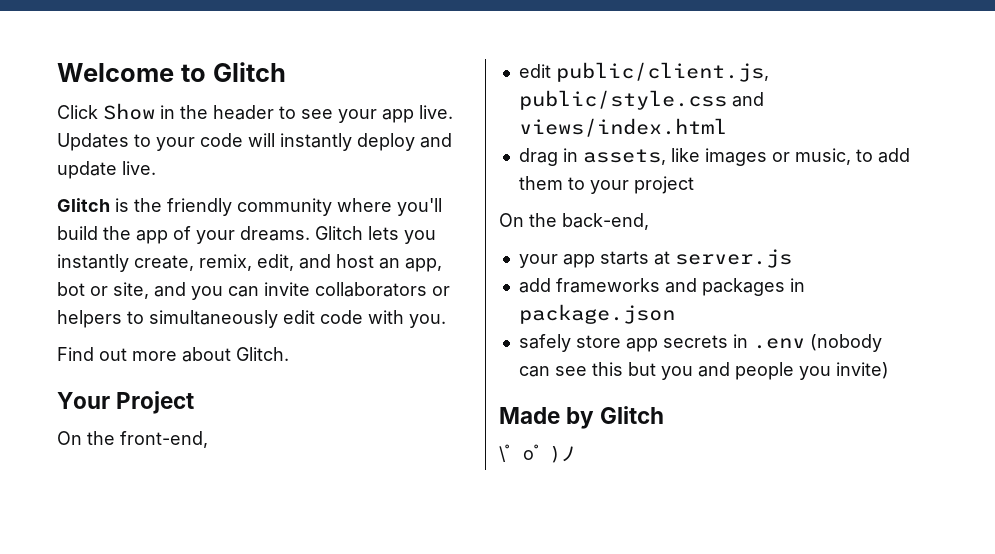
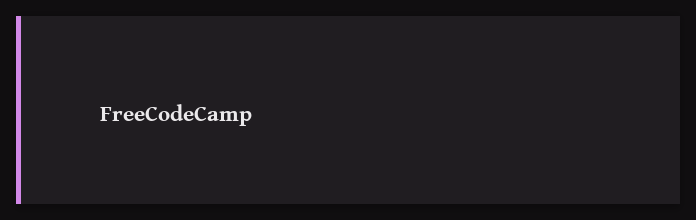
[57,62,286,82] [57,103,453,123] [57,133,452,151] [57,161,156,179] [57,198,442,216] [57,226,436,244] [57,254,442,272] [57,282,450,300] [57,310,446,328] [57,347,289,362] [57,391,195,414] [57,431,208,448] [518,62,769,82] [518,90,764,110] [518,118,727,137] [518,148,910,166] [518,176,694,194] [499,213,649,230] [518,249,792,268] [518,278,805,296] [518,304,675,324] [518,334,882,352] [518,362,889,380] [499,406,665,429] [499,444,577,463] Welcome to Glitch // Click Show in the header to see your app live. Updates to your code will instantly deploy and update live. // Glitch is the friendly community where you'll build the app of your dreams. Glitch lets you instantly create, remix, edit, and host an app, bot or site, and you can invite collaborators or helpers to simultaneously edit code with you. // Find out more about Glitch. // Your Project // On the front-end, // edit public/client.js, public/style.css and views/index.html // drag in assets, like images or music, to add them to your project // On the back-end, // your app starts at server.js // add frameworks and packages in package.json // safely store app secrets in .env (nobody can see this but you and people you invite) // Made by Glitch // \゜o゜)ノ -> [100,104,252,126] FreeCodeCamp

